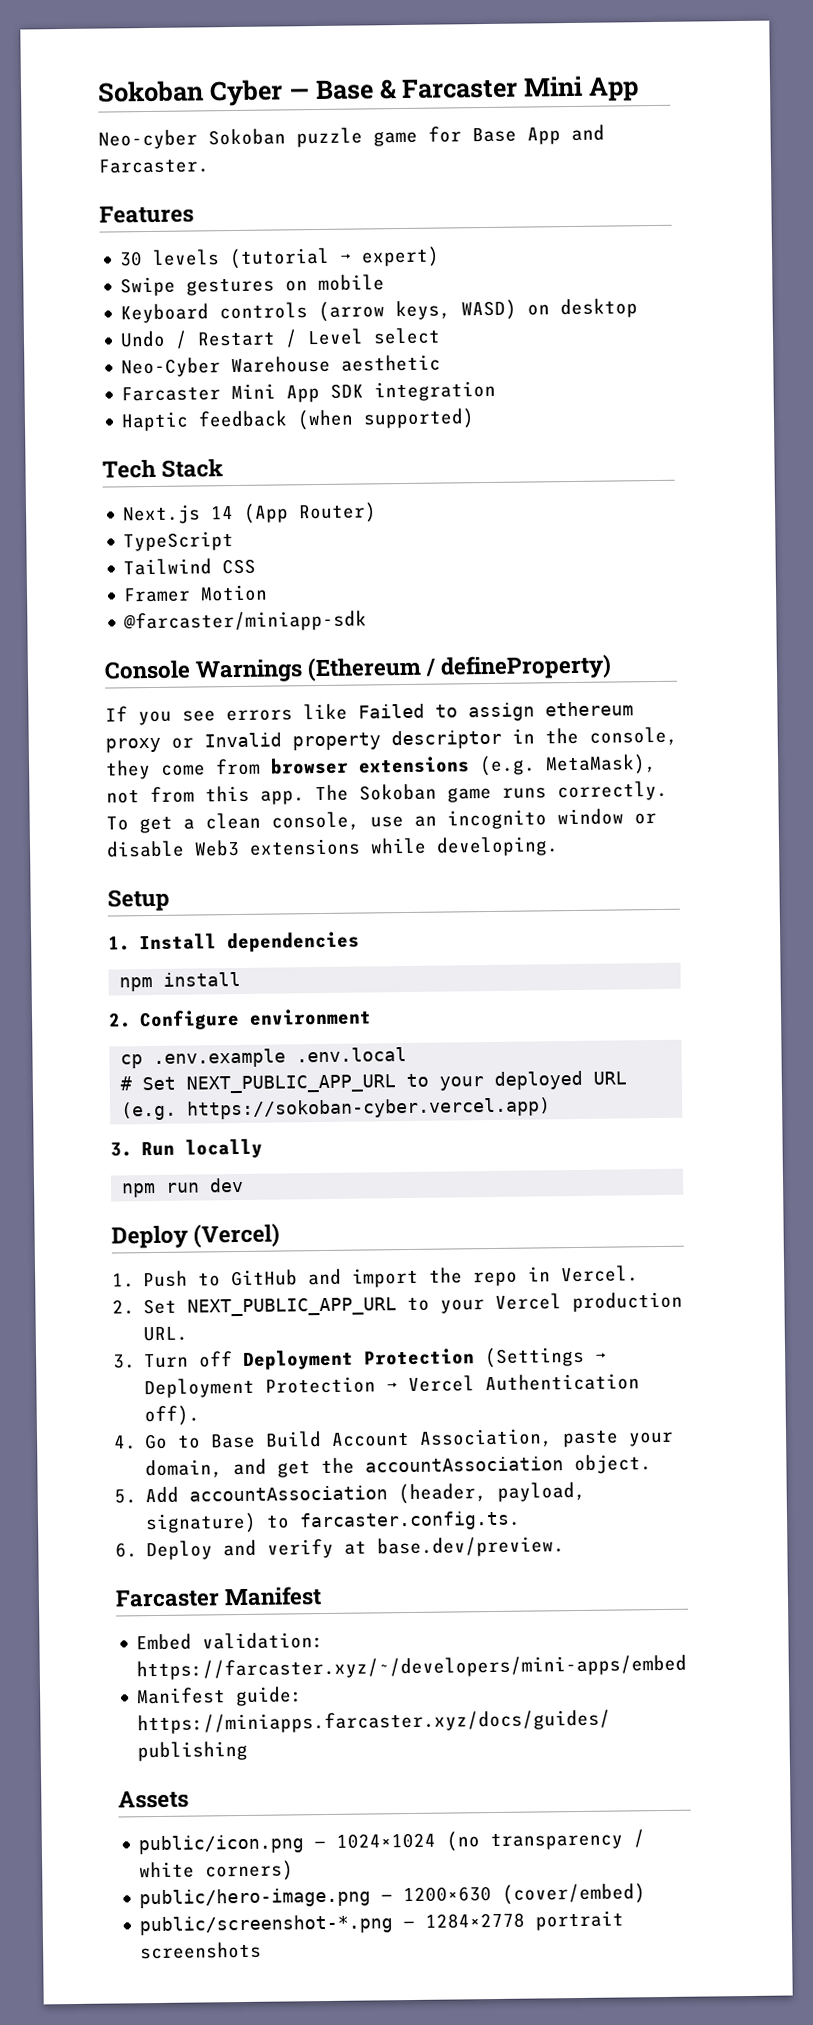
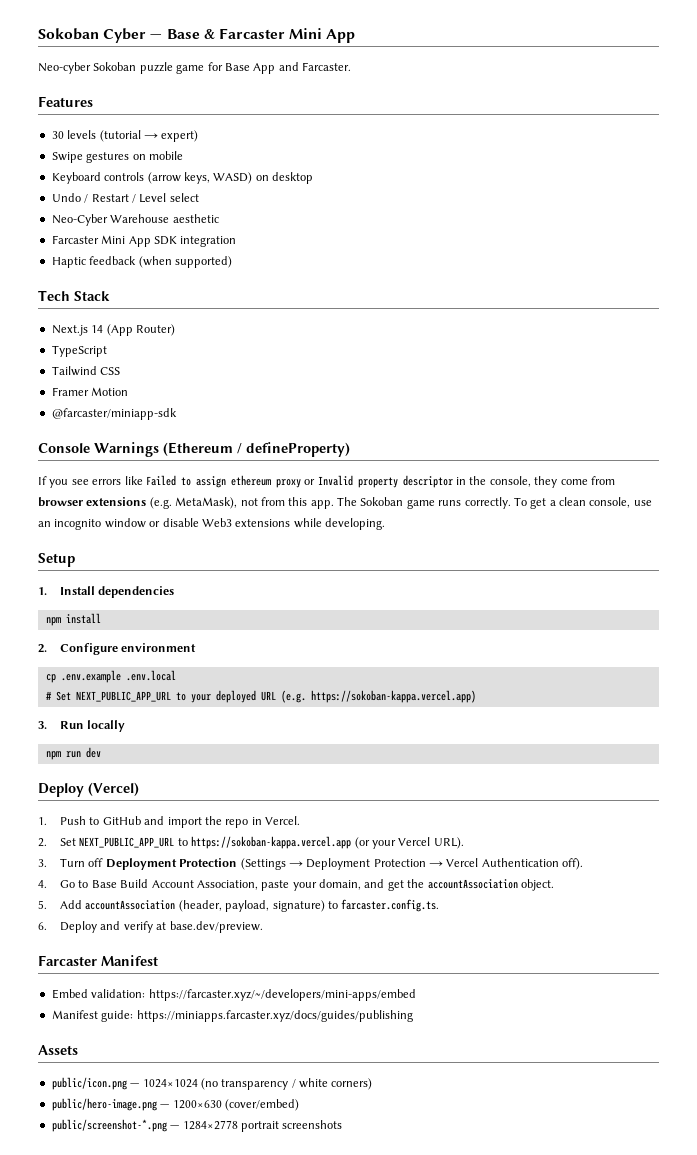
[187,1097,552,1120] https://sokoban-cyber.vercel.app) -> [310,690,476,703] https://sokoban-kappa.vercel.app)
[440,1291,684,1314] [143,1326,189,1342] your Vercel production URL. -> [191,836,464,849] https://sokoban-kappa.vercel.app (or your Vercel URL).

